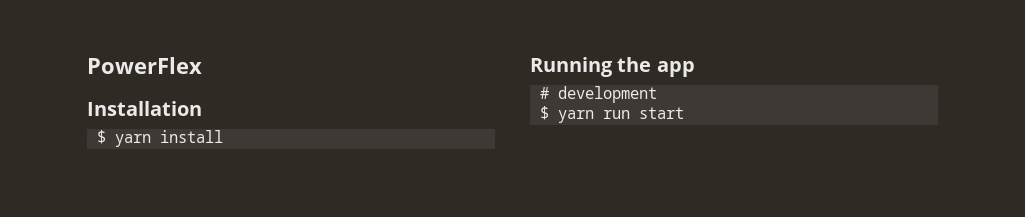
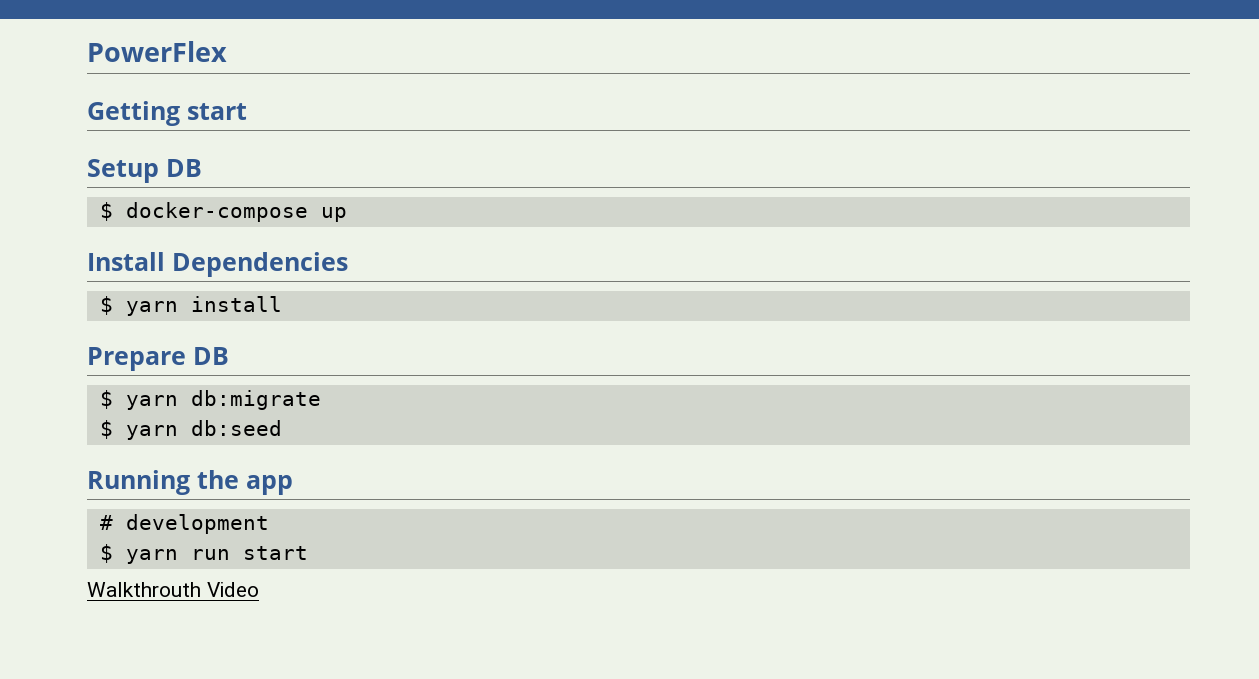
[87,101,202,116] [96,130,223,147] Installation // $ yarn install -> [87,101,247,126] [87,159,202,183] [99,202,347,222] [87,252,348,277] [99,296,282,316] [87,347,229,371] [99,390,321,410] [99,420,282,440] Getting start // Setup DB // $ docker-compose up // Install Dependencies // $ yarn install // Prepare DB // $ yarn db:migrate // $ yarn db:seed
(684, 113) none -> [87,582,259,597] // Walkthrouth Video

